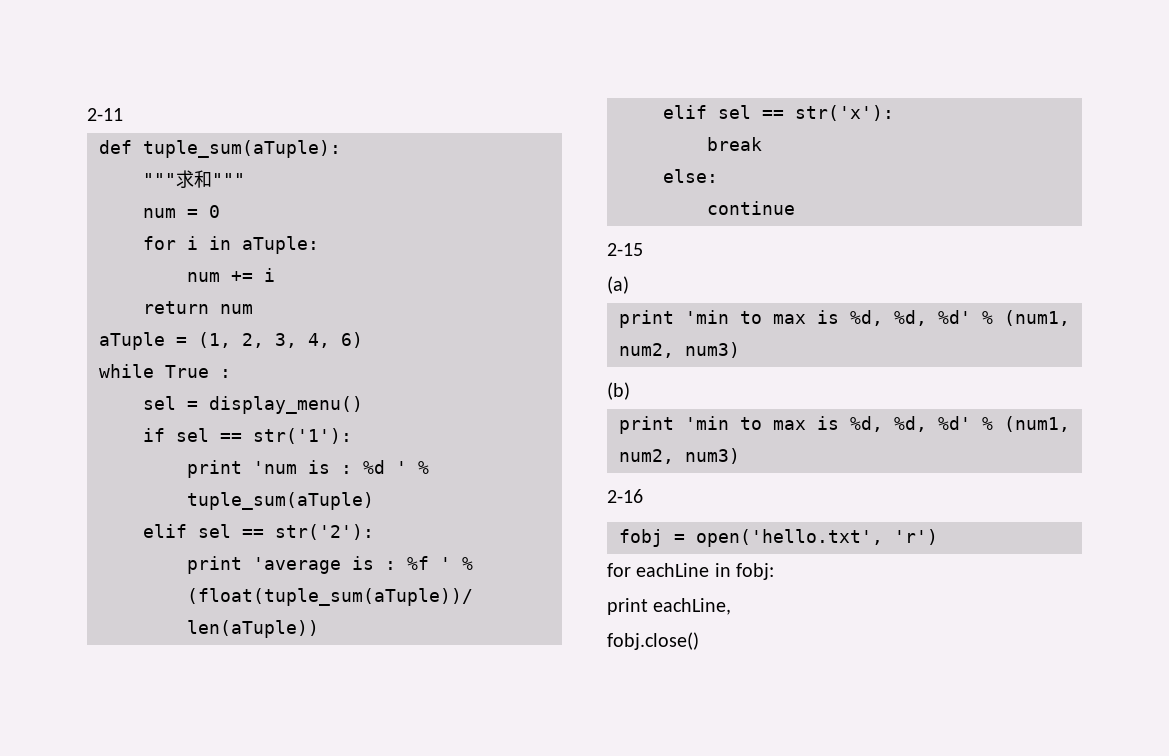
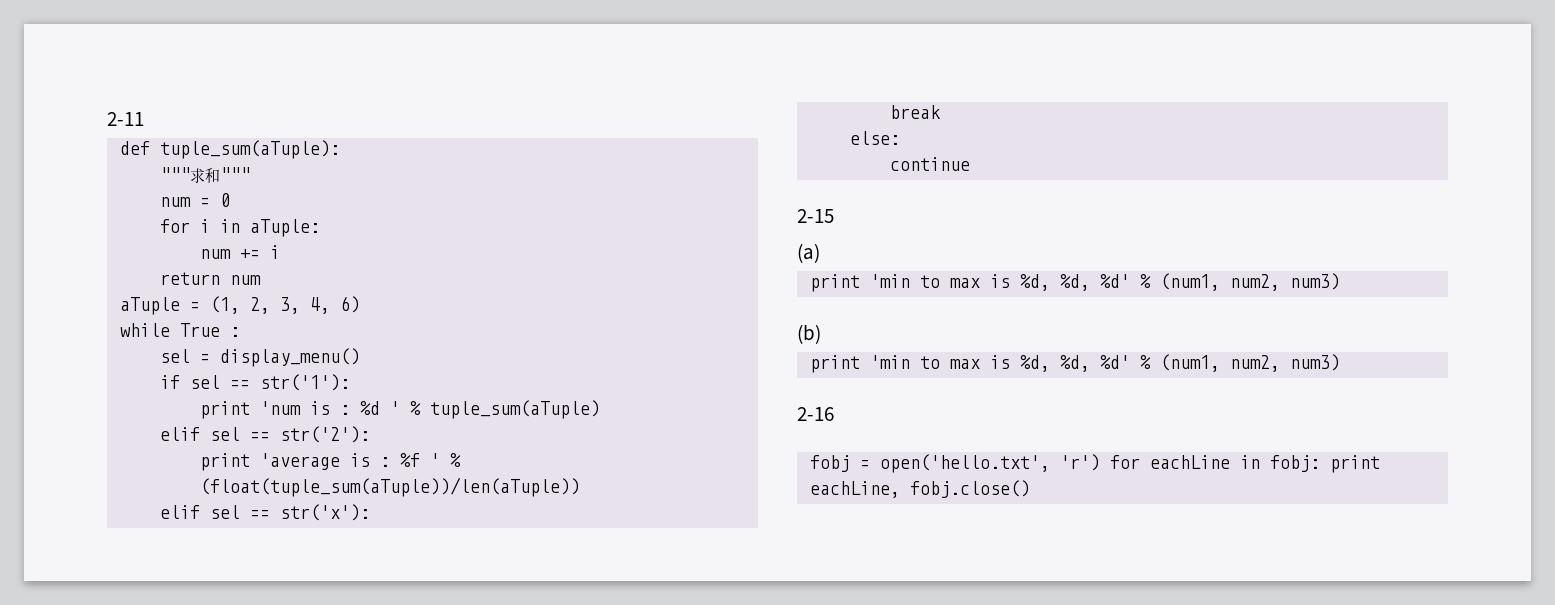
(938, 537) // -> (1100, 462) none
(775, 571) // -> (1320, 463) none
(732, 606) // -> (900, 489) none

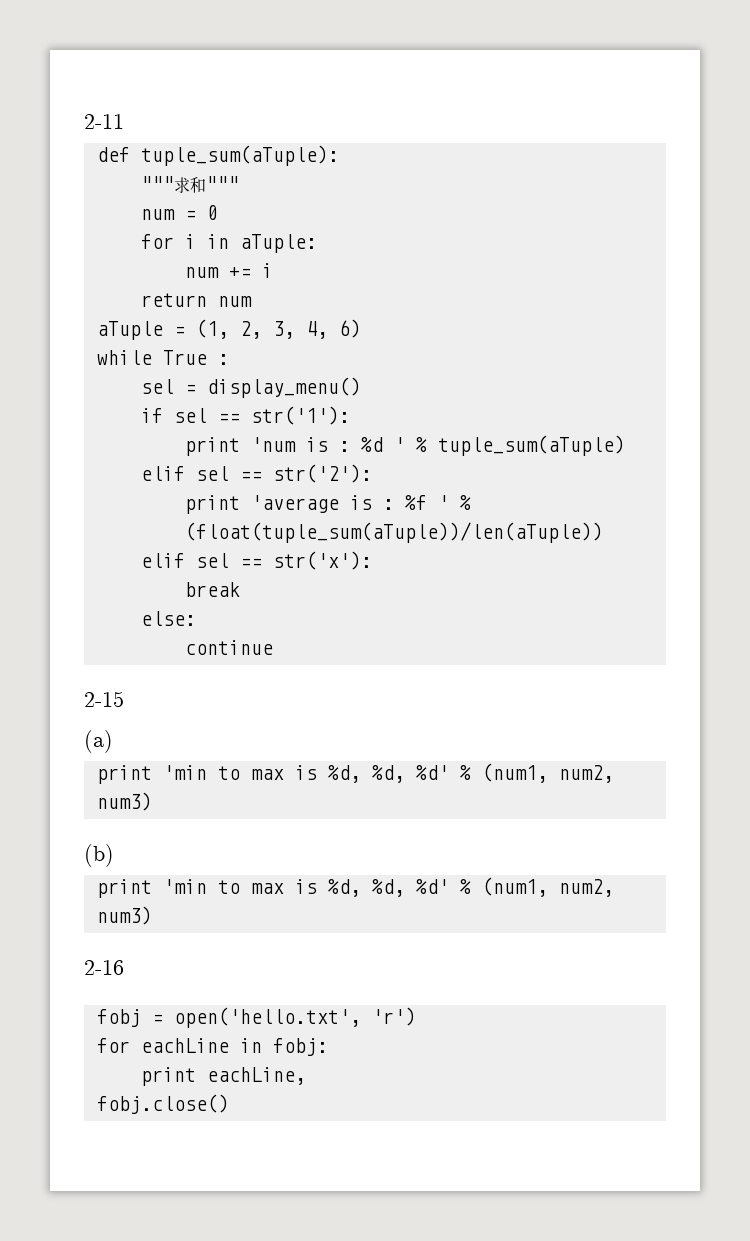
(1100, 462) none -> (416, 1016) //
(1320, 463) none -> (328, 1047) //
(900, 489) none -> (306, 1076) //

